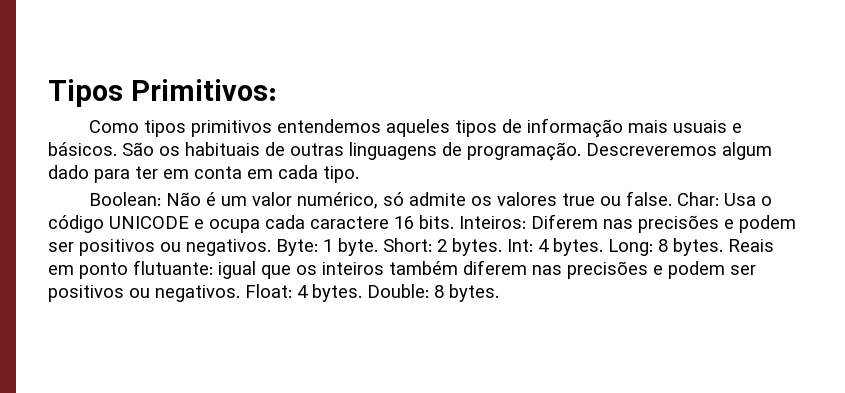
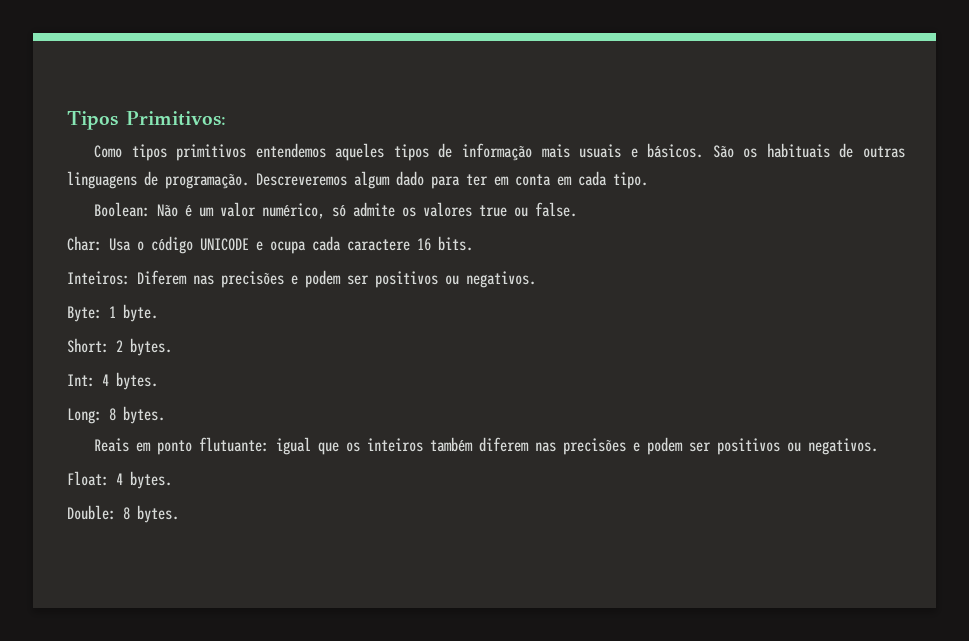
(673, 198) none -> (578, 209) //
(454, 222) none -> (473, 243) //
(271, 247) none -> (536, 279) //
(378, 247) none -> (158, 313) //
(502, 247) none -> (172, 347) //
(603, 247) none -> (158, 381) //
(723, 247) none -> (165, 415) //
(240, 293) none -> (879, 446) //
(362, 293) none -> (172, 480) //

